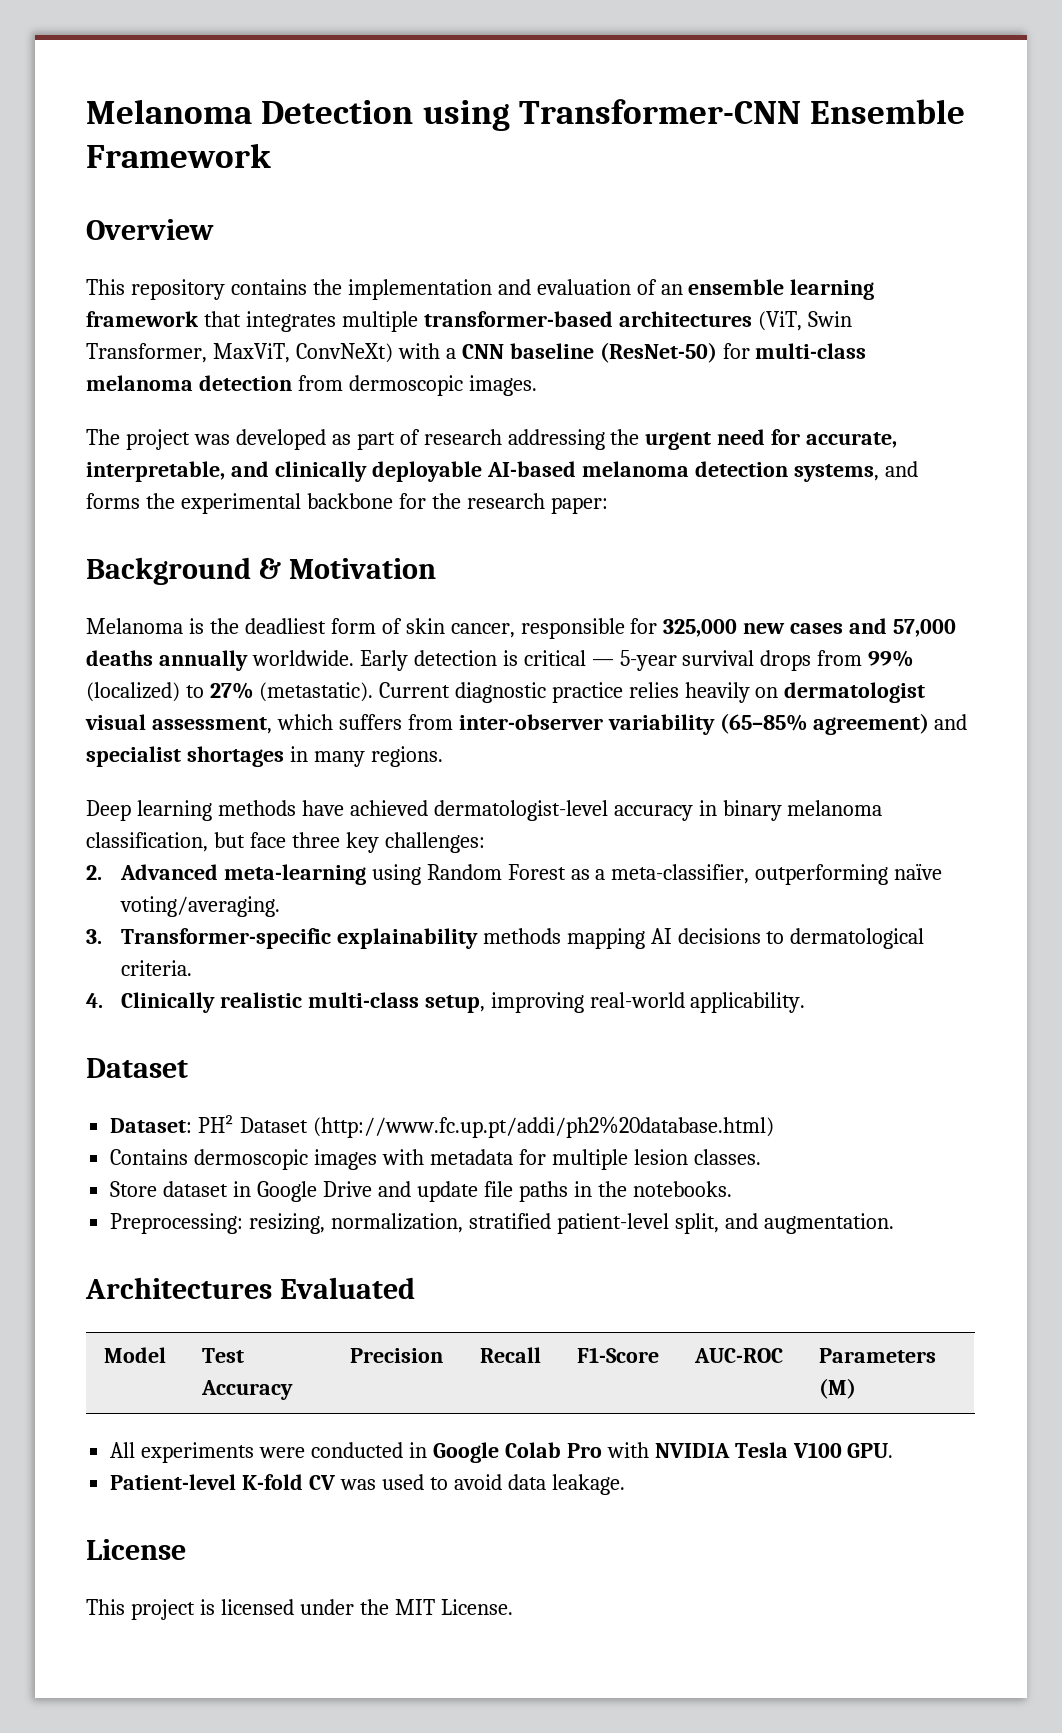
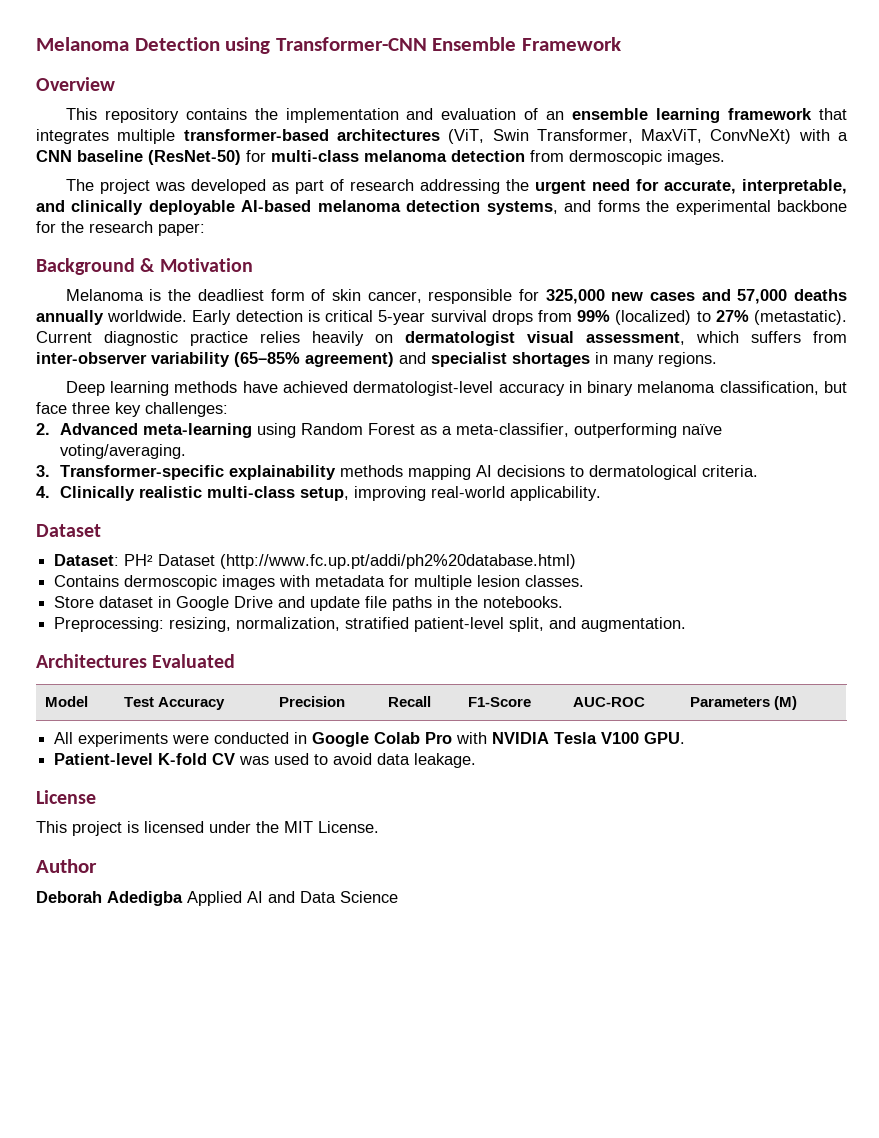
[591,659,614,666] — -> (374, 316) none
(513, 1607) none -> [36,859,97,873] [36,891,398,906] // Author // Deborah Adedigba Applied AI and Data Science

